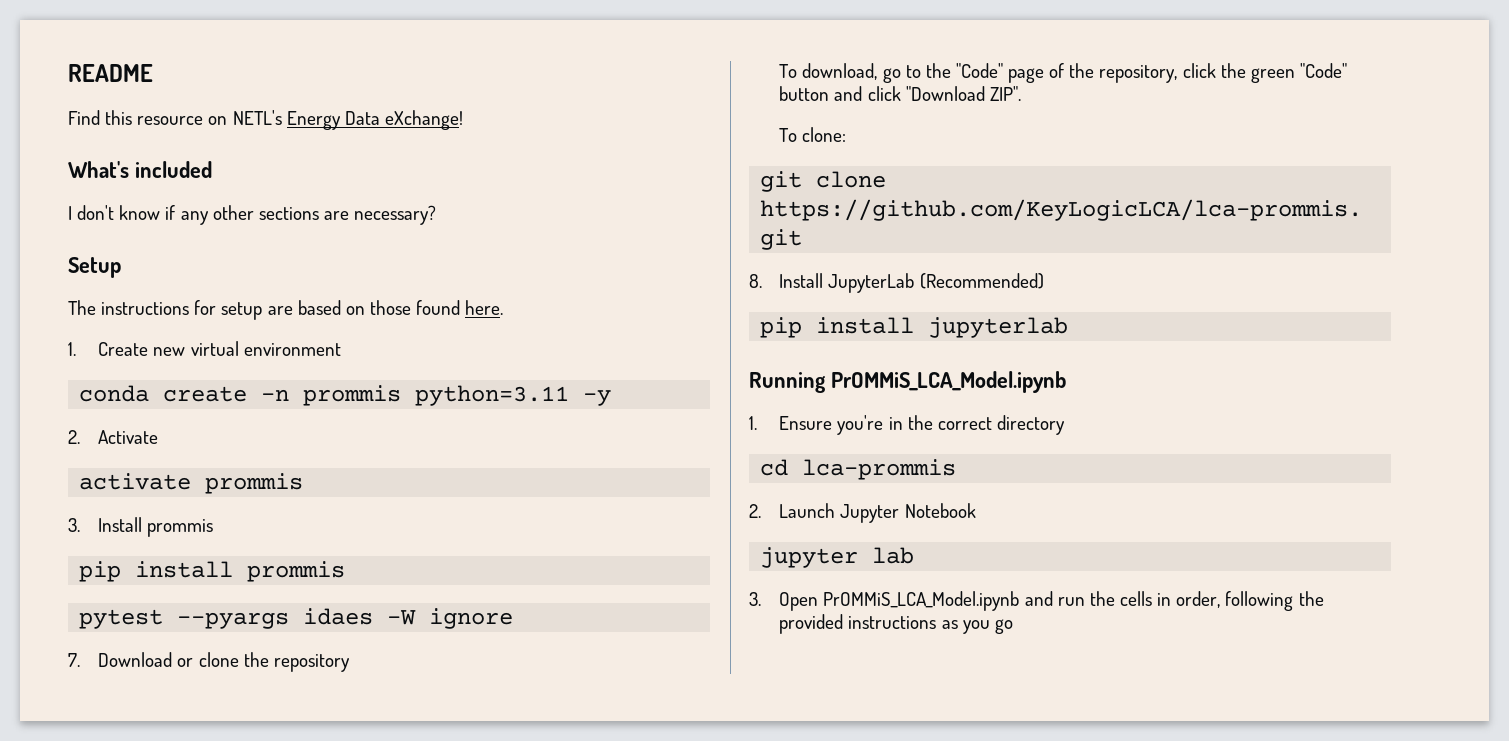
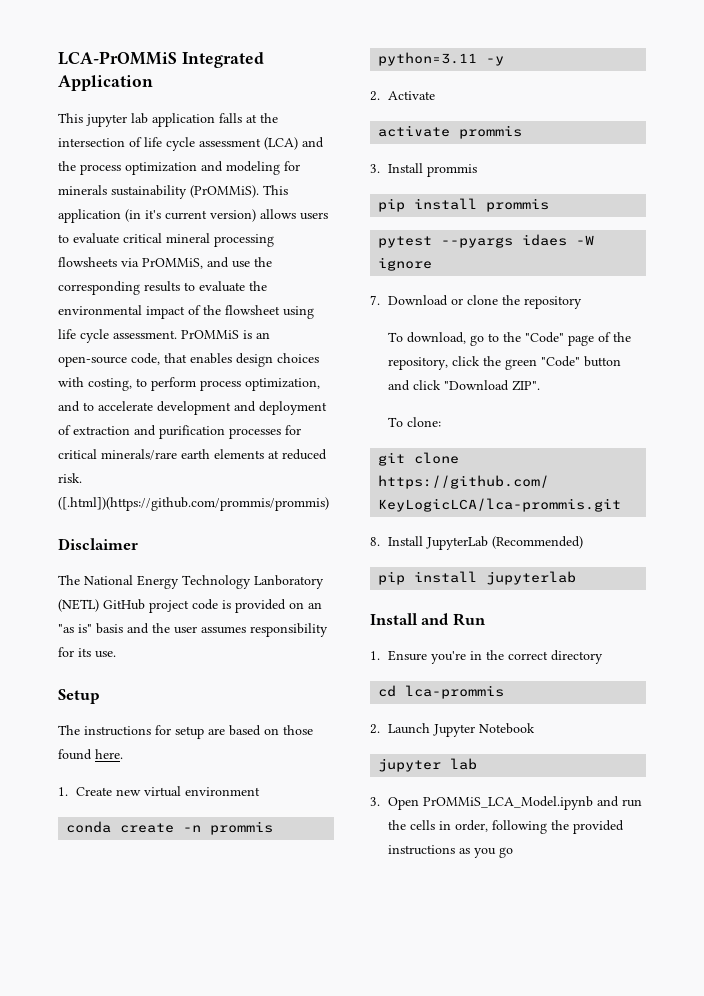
[68,64,153,82] [68,110,463,130] [68,161,212,178] [68,205,437,225] README // Find this resource on NETL's Energy Data eXchange! // What's included // I don't know if any other sections are necessary? -> [58,51,264,68] [58,75,153,91] [58,113,278,127] [58,137,324,151] [58,161,300,175] [58,185,288,199] [58,209,328,223] [58,233,274,247] [58,257,272,269] [58,281,267,295] [58,305,314,319] [58,329,270,343] [58,353,319,367] [58,377,320,391] [58,401,327,415] [58,425,301,439] [58,449,327,460] [58,473,82,483] [58,497,329,511] [58,538,138,550] [58,575,324,589] [58,599,322,613] [58,623,328,637] [58,647,116,658] LCA-PrOMMiS Integrated Application // This jupyter lab application falls at the intersection of life cycle assessment (LCA) and the process optimization and modeling for minerals sustainability (PrOMMiS). This application (in it's current version) allows users to evaluate critical mineral processing flowsheets via PrOMMiS, and use the corresponding results to evaluate the environmental impact of the flowsheet using life cycle assessment. PrOMMiS is an open-source code, that enables design choices with costing, to perform process optimization, and to accelerate development and deployment of extraction and purification processes for critical minerals/rare earth elements at reduced risk. ([.html])(https://github.com/prommis/prommis) // Disclaimer // The National Energy Technology Lanboratory (NETL) GitHub project code is provided on an "as is" basis and the user assumes responsibility for its use.
[749,371,1066,393] Running PrOMMiS_LCA_Model.ipynb -> [370,613,486,626] Install and Run

